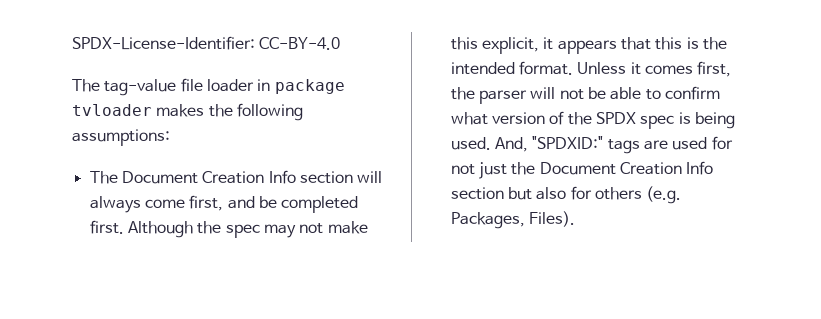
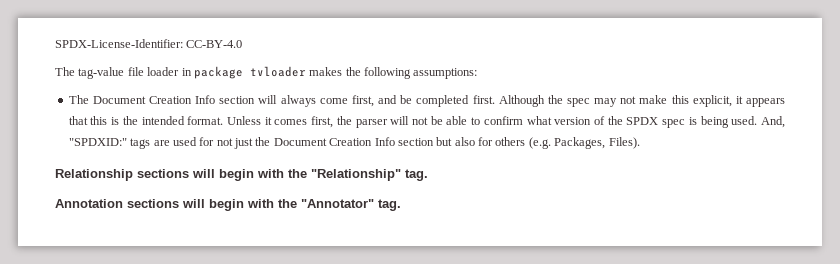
(575, 219) none -> [55,169,428,181] [55,199,401,211] // Relationship sections will begin with the "Relationship" tag. // Annotation sections will begin with the "Annotator" tag.

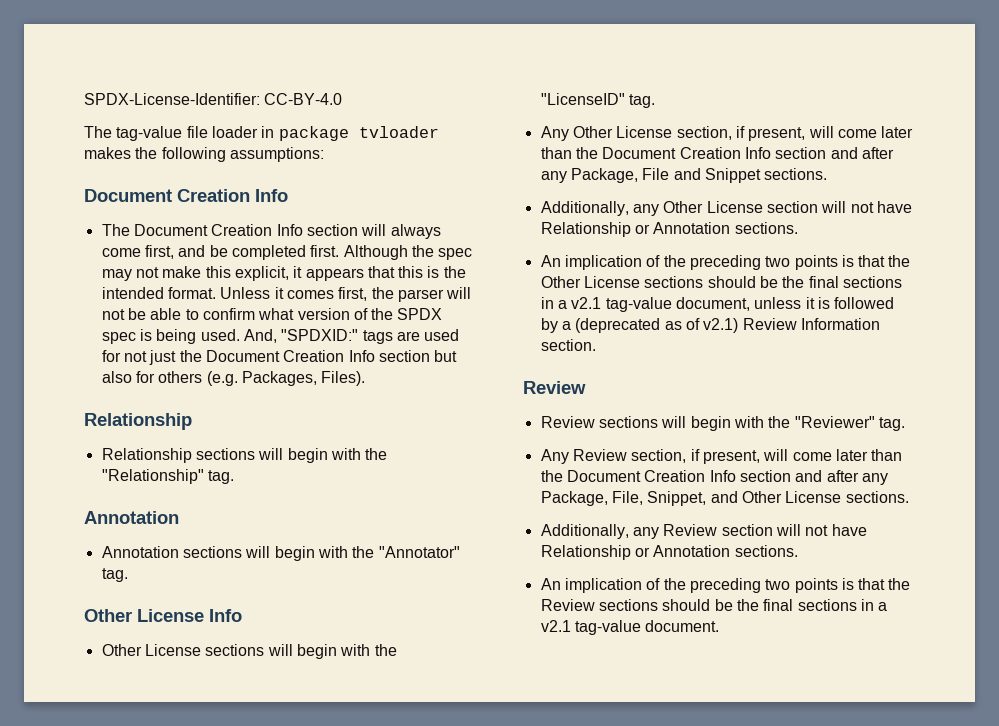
(478, 73) none -> [84,189,288,202] // Document Creation Info
(133, 175) none -> [101,448,192,463] // Relationship
(123, 203) none -> [101,546,179,558] // Annotation
(401, 205) none -> [84,609,242,622] [101,644,397,659] [540,93,655,108] [540,126,914,141] [540,147,894,159] [540,168,828,183] [540,201,912,216] [540,222,798,237] [540,255,911,270] [540,276,902,288] [540,297,895,312] [540,318,880,333] [540,339,596,351] [523,381,586,394] [540,416,905,431] [540,449,903,464] [540,470,888,485] [540,491,909,506] [540,524,867,539] [540,545,798,560] [540,578,911,593] [540,599,888,611] [540,620,720,635] // Other License Info // Other License sections will begin with the "LicenseID" tag. // Any Other License section, if present, will come later than the Document Creation Info section and after any Package, File and Snippet sections. // Additionally, any Other License section will not have Relationship or Annotation sections. // An implication of the preceding two points is that the Other License sections should be the final sections in a v2.1 tag-value document, unless it is followed by a (deprecated as of v2.1) Review Information section. // Review // Review sections will begin with the "Reviewer" tag. // Any Review section, if present, will come later than the Document Creation Info section and after any Package, File, Snippet, and Other License sections. // Additionally, any Review section will not have Relationship or Annotation sections. // An implication of the preceding two points is that the Review sections should be the final sections in a v2.1 tag-value document.

